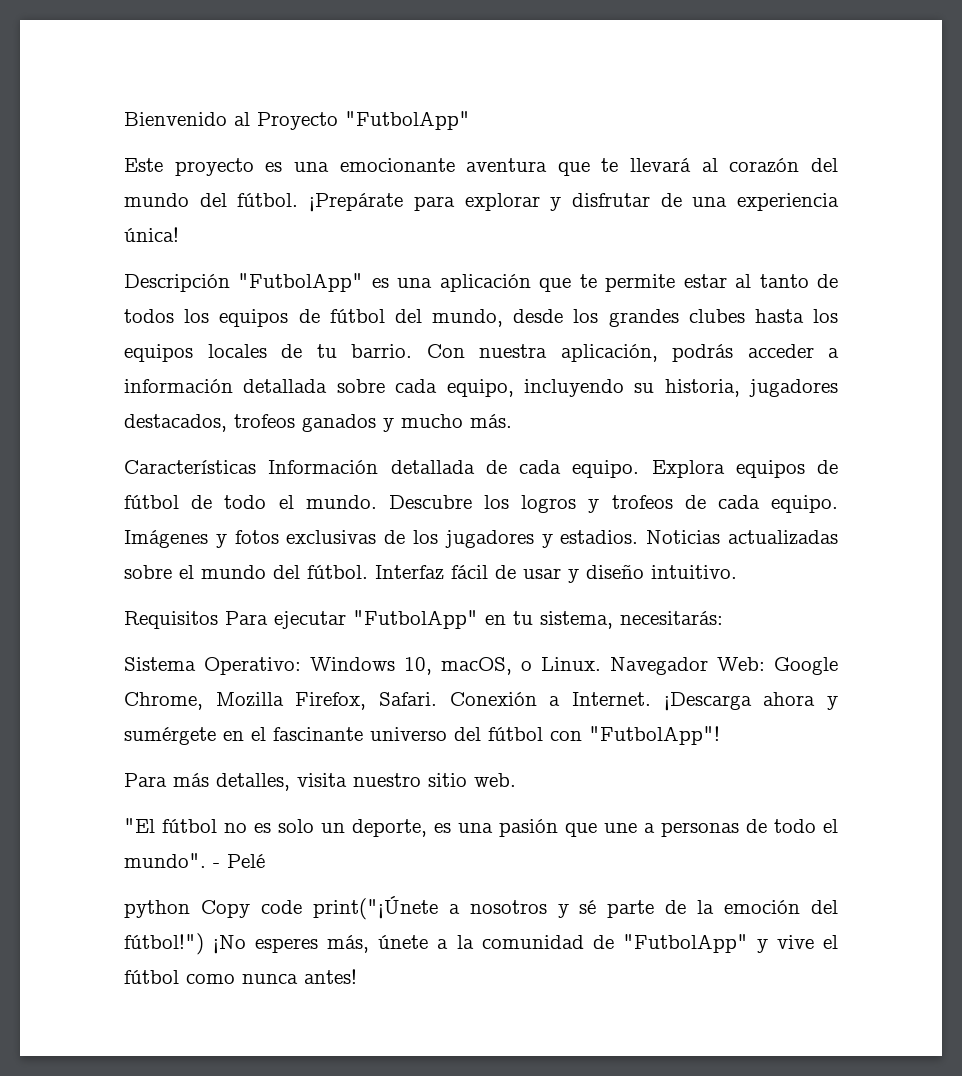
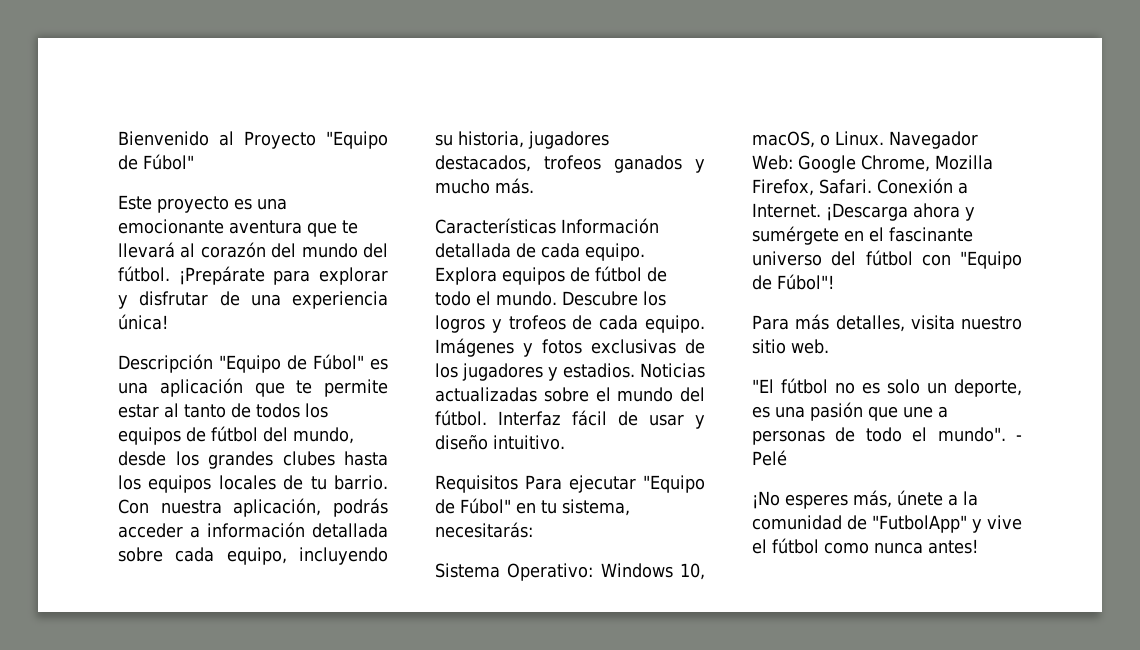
[345,111,470,130] "FutbolApp" -> [326,131,388,149] [118,154,194,170] "Equipo de Fúbol"
[238,273,364,292] "FutbolApp" -> [219,354,365,373] "Equipo de Fúbol"
[353,610,478,629] "FutbolApp" -> [643,475,705,493] [435,498,511,514] "Equipo de Fúbol"
[589,726,720,745] "FutbolApp"! -> [960,251,1022,269] [752,274,834,290] "Equipo de Fúbol"!
[124,895,838,920] [124,933,204,955] python Copy code print("¡Únete a nosotros y sé parte de la emoción del fútbol!") -> (787, 458) none

